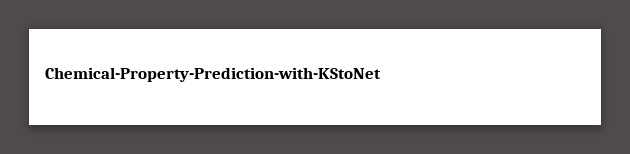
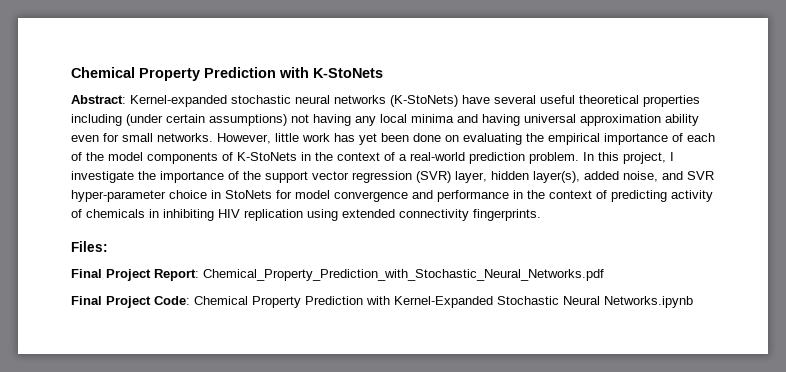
[45,67,381,82] Chemical-Property-Prediction-with-KStoNet -> [71,67,383,81] [71,95,700,107] [71,114,699,126] [71,133,715,145] [71,152,674,164] [71,171,714,183] [71,190,713,202] [71,209,541,221] [71,241,108,252] [71,269,604,281] [71,296,693,308] Chemical Property Prediction with K-StoNets // Abstract: Kernel-expanded stochastic neural networks (K-StoNets) have several useful theoretical properties including (under certain assumptions) not having any local minima and having universal approximation ability even for small networks. However, little work has yet been done on evaluating the empirical importance of each of the model components of K-StoNets in the context of a real-world prediction problem. In this project, I investigate the importance of the support vector regression (SVR) layer, hidden layer(s), added noise, and SVR hyper-parameter choice in StoNets for model convergence and performance in the context of predicting activity of chemicals in inhibiting HIV replication using extended connectivity fingerprints. // Files: // Final Project Report: Chemical_Property_Prediction_with_Stochastic_Neural_Networks.pdf // Final Project Code: Chemical Property Prediction with Kernel-Expanded Stochastic Neural Networks.ipynb

